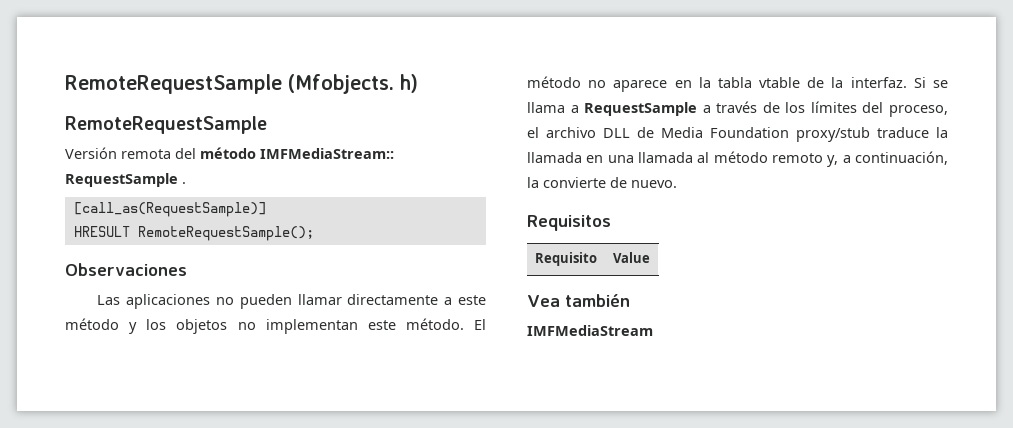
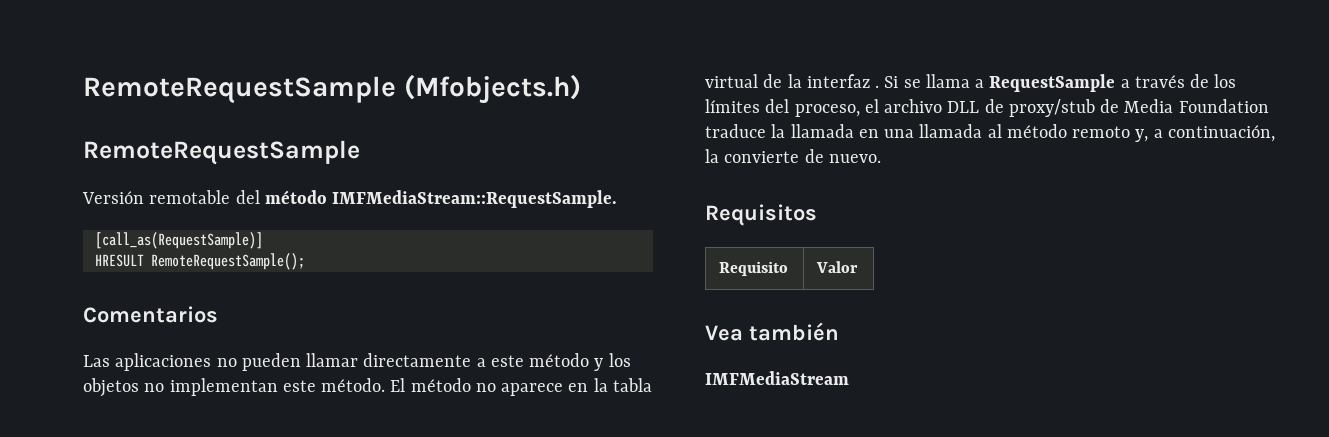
[65,74,418,94] RemoteRequestSample (Mfobjects. h) -> [83,74,581,104] RemoteRequestSample (Mfobjects.h)
[121,149,171,159] remota -> [149,190,231,204] remotable
[260,148,394,159] [65,173,186,187] IMFMediaStream:: RequestSample . -> [332,190,618,208] IMFMediaStream::RequestSample.
[65,263,187,276] Observaciones -> [83,306,218,323] Comentarios
[759,77,801,88] vtable -> [705,74,758,88] virtual
[850,77,907,88] interfaz. -> [806,74,880,88] interfaz .
(654, 132) none -> [1008,99,1120,117] proxy/stub de
[796,127,870,142] proxy/stub -> (1269, 106) none
[612,252,650,263] Value -> [816,261,859,273] Valor

